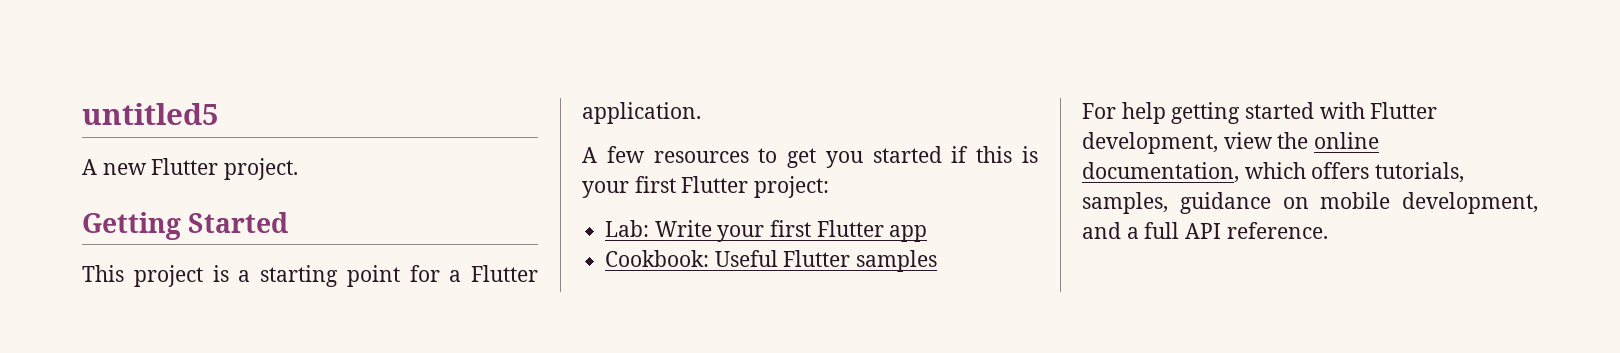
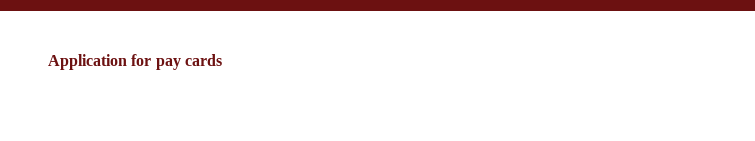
[82,103,218,125] [82,158,299,180] [82,212,289,240] [82,265,538,287] [582,102,701,124] [582,146,1038,168] [582,176,830,198] [605,220,928,242] [605,250,938,272] [1082,102,1438,124] [1082,132,1380,154] [1082,162,1465,183] [1082,192,1538,214] [1082,222,1328,239] untitled5 // A new Flutter project. // Getting Started // This project is a starting point for a Flutter application. // A few resources to get you started if this is your first Flutter project: // Lab: Write your first Flutter app // Cookbook: Useful Flutter samples // For help getting started with Flutter development, view the online documentation, which offers tutorials, samples, guidance on mobile development, and a full API reference. -> [48,54,222,70] Application for pay cards

